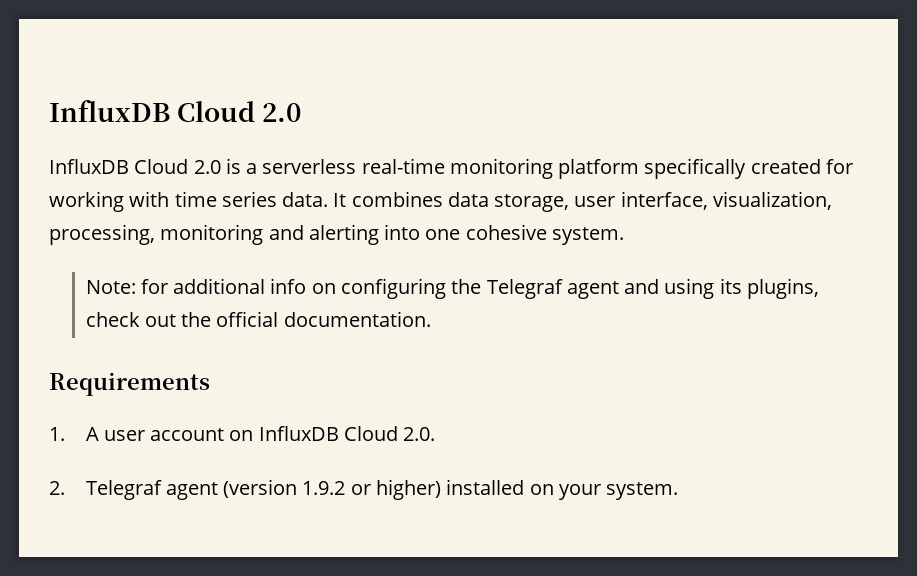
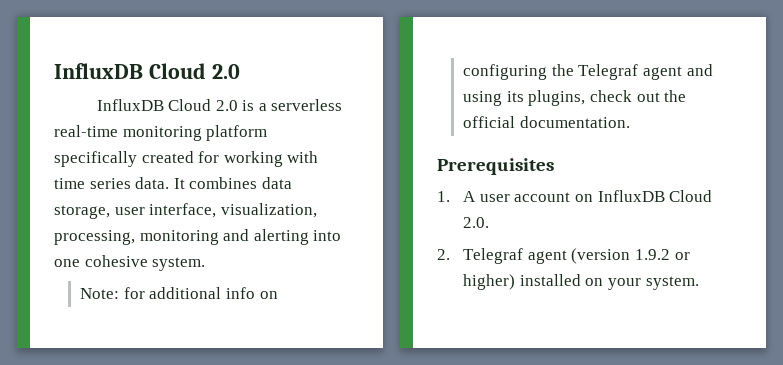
[49,372,210,396] Requirements -> [437,158,554,175] Prerequisites

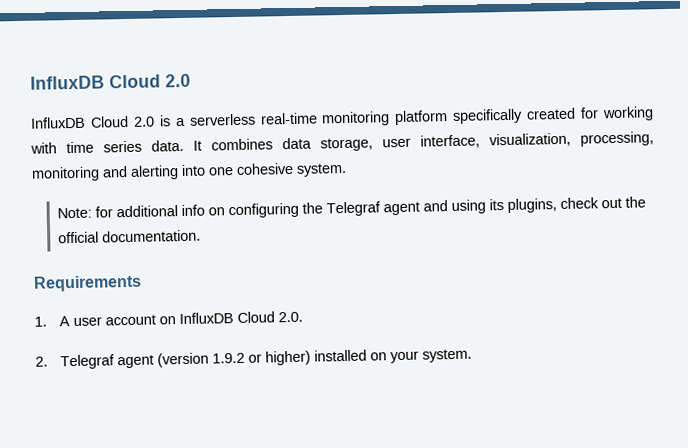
[437,158,554,175] Prerequisites -> [33,274,142,292] Requirements

